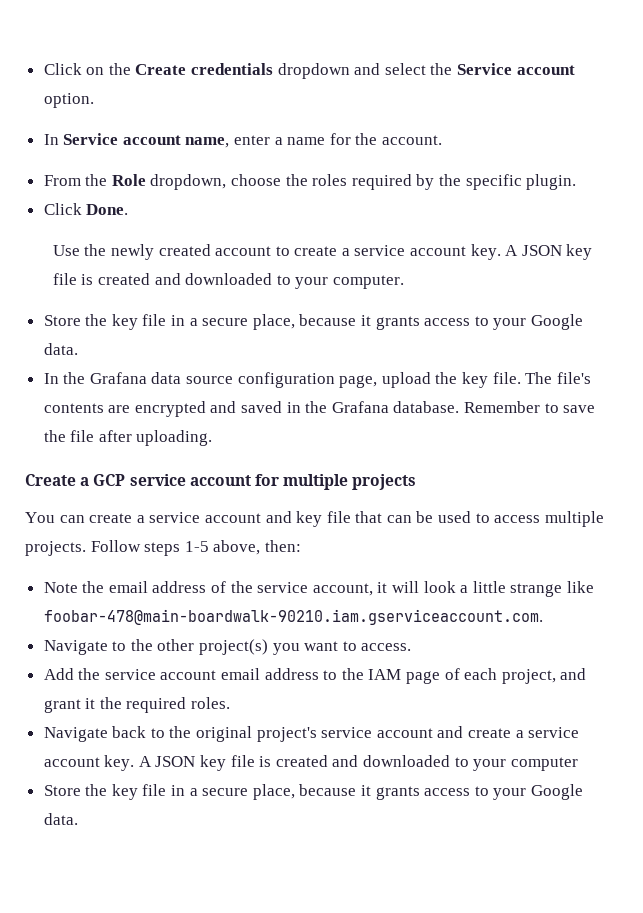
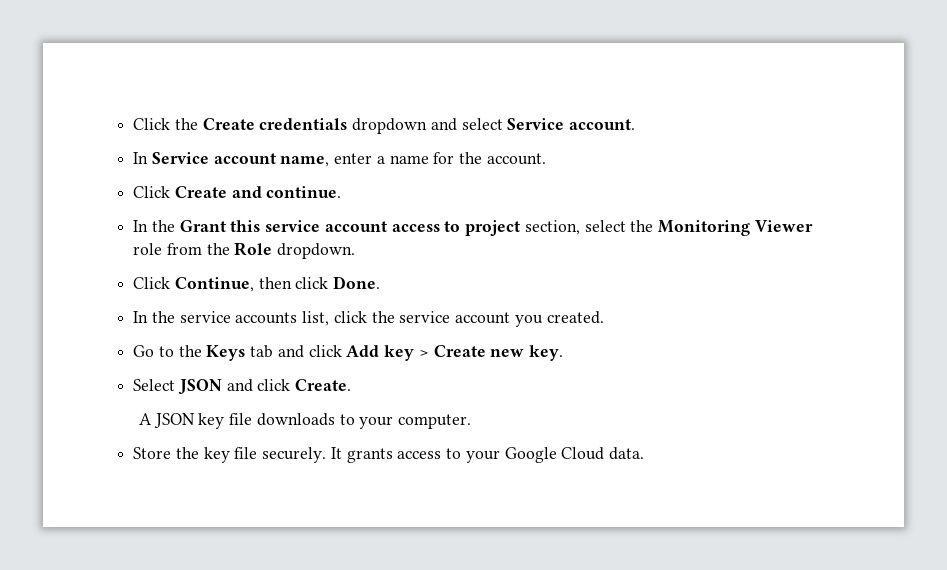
[43,63,105,75] Click on -> [133,118,171,130] Click
[430,63,575,75] [43,93,94,108] the Service account option. -> [507,118,636,130] Service account.
[43,174,577,190] [43,203,129,215] [52,244,593,260] [52,273,273,285] From the Role dropdown, choose the roles required by the specific plugin. // Click Done. // Use the newly created account to create a service account key. A JSON key file is created and downloaded -> [133,186,342,198] [133,220,813,236] [133,242,356,259] [133,276,381,292] [133,311,604,327] [133,345,563,361] [133,379,352,395] [138,413,335,429] Click Create and continue. // In the Grant this service account access to project section, select the Monitoring Viewer role from the Role dropdown. // Click Continue, then click Done. // In the service accounts list, click the service account you created. // Go to the Keys tab and click Add key > Create new key. // Select JSON and click Create. // A JSON key file downloads
[171,314,583,330] [43,343,78,355] [43,372,591,388] [43,401,596,417] [43,430,213,446] [25,474,417,490] [25,511,604,527] [25,540,301,556] [43,581,594,597] [43,609,543,625] [43,639,412,655] [43,668,587,684] [43,697,231,713] [43,726,580,742] [43,755,578,771] [43,784,583,800] [43,813,78,825] in a secure place, because it grants access to your Google data. // In the Grafana data source configuration page, upload the key file. The file's contents are encrypted and saved in the Grafana database. Remember to save the file after uploading. // Create a GCP service account for multiple projects // You can create a service account and key file that can be used to access multiple projects. Follow steps 1-5 above, then: // Note the email address of the service account, it will look a little strange like foobar-478@main-boardwalk-90210.iam.gserviceaccount.com. // Navigate to the other project(s) you want to access. // Add the service account email address to the IAM page of each project, and grant it the required roles. // Navigate back to the original project's service account and create a service account key. A JSON key file is created and downloaded to your computer // Store the key file in a secure place, because it grants access to your Google data. -> [262,447,644,463] securely. It grants access to your Google Cloud data.

